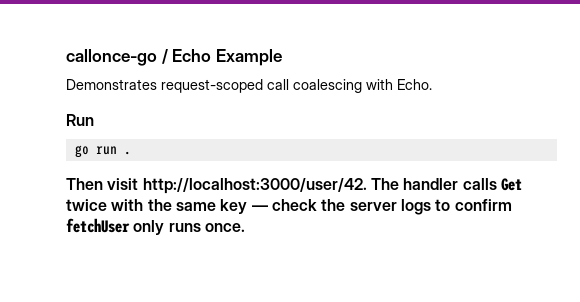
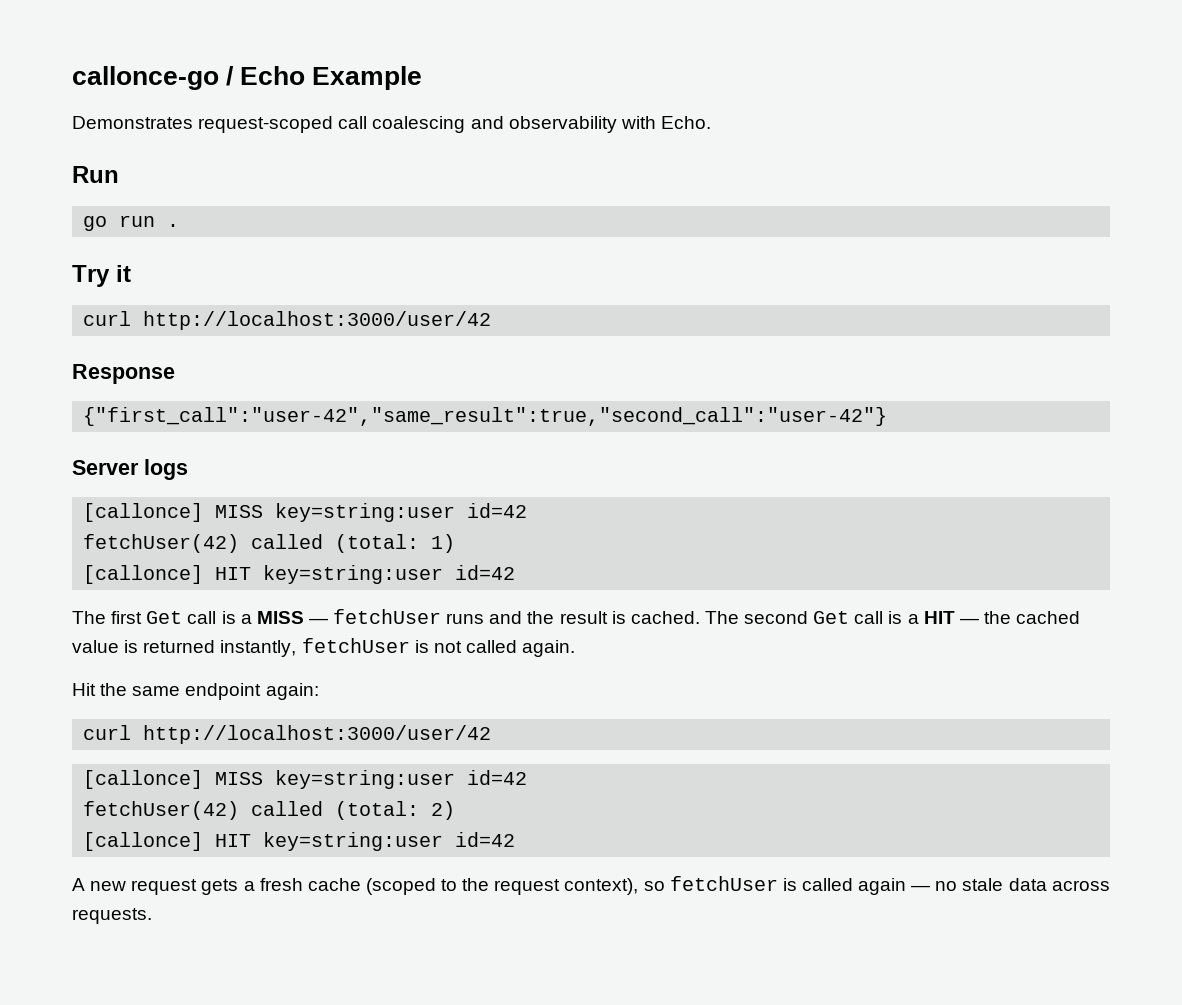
(362, 86) none -> [470,116,617,133] and observability
[66,178,522,194] [66,199,512,215] [66,218,245,235] Then visit http://localhost:3000/user/42. The handler calls Get twice with the same key — check the server logs to confirm fetchUser only runs once. -> [72,265,131,287] [83,311,492,330] [72,364,175,384] [83,407,888,426] [72,459,188,480] [83,503,528,522] [83,534,456,553] [83,565,516,584] [72,609,1081,624] [72,638,576,657] [72,683,319,700] [83,725,492,744] [83,770,528,789] [83,801,456,820] [83,832,516,851] [72,876,1110,895] [72,908,152,924] Try it // curl http://localhost:3000/user/42 // Response // {"first_call":"user-42","same_result":true,"second_call":"user-42"} // Server logs // [callonce] MISS key=string:user id=42 // fetchUser(42) called (total: 1) // [callonce] HIT key=string:user id=42 // The first Get call is a MISS — fetchUser runs and the result is cached. The second Get call is a HIT — the cached value is returned instantly, fetchUser is not called again. // Hit the same endpoint again: // curl http://localhost:3000/user/42 // [callonce] MISS key=string:user id=42 // fetchUser(42) called (total: 2) // [callonce] HIT key=string:user id=42 // A new request gets a fresh cache (scoped to the request context), so fetchUser is called again — no stale data across requests.

